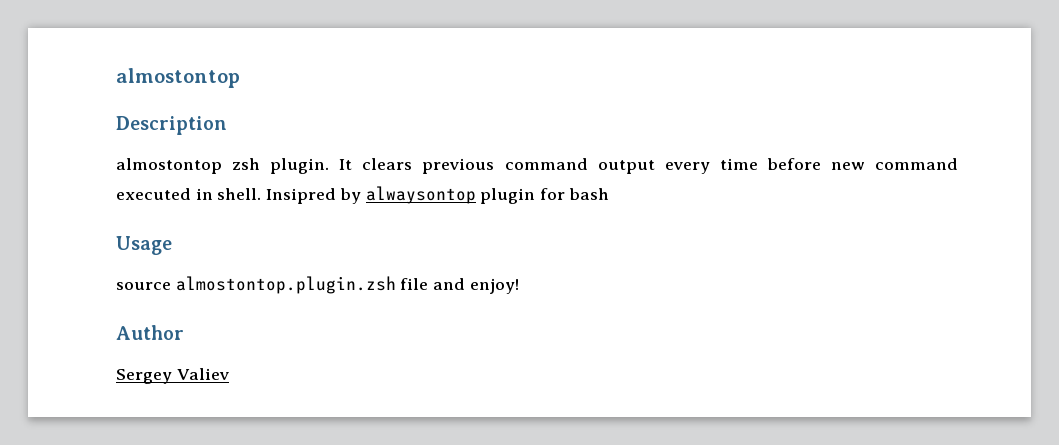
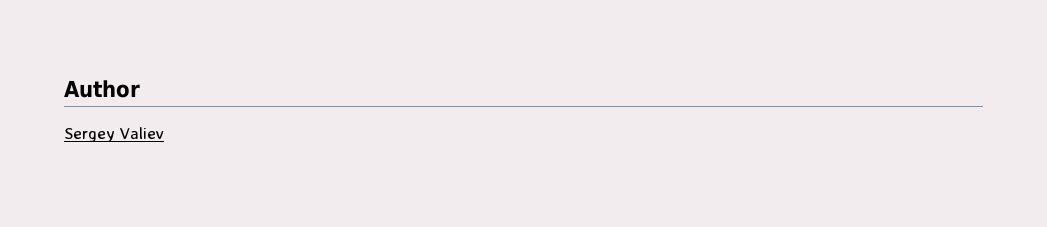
[116,68,240,88] [116,116,227,135] [116,158,959,174] [116,186,609,204] [116,236,172,255] [116,276,519,294] almostontop // Description // almostontop zsh plugin. It clears previous command output every time before new command executed in shell. Insipred by alwaysontop plugin for bash // Usage // source almostontop.plugin.zsh file and enjoy! // -> (64, 89) none

